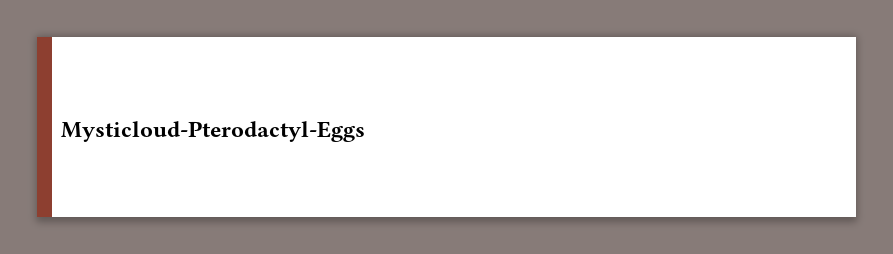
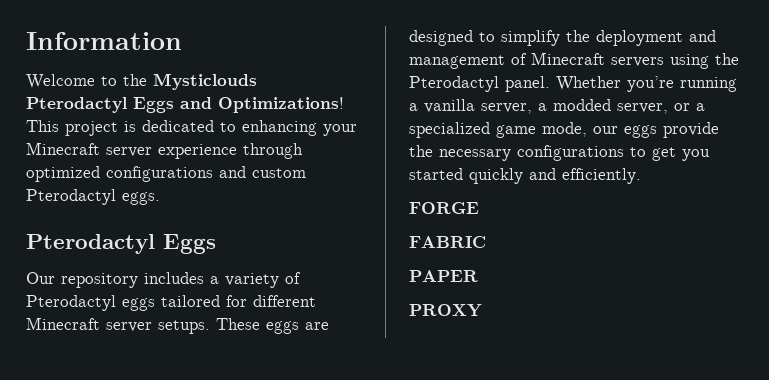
[61,121,365,142] Mysticloud-Pterodactyl-Eggs -> [26,32,182,50] [26,73,257,90] [26,97,344,113] [26,120,357,136] [26,142,303,159] [26,166,306,182] [26,189,160,205] [26,234,216,254] [26,272,301,288] [26,295,316,311] [26,317,329,334] [409,30,716,46] [409,52,739,69] [409,76,737,92] [409,99,705,114] [409,122,719,138] [409,145,710,161] [409,168,641,184] [409,202,479,214] [409,236,486,248] [409,270,478,282] [409,304,482,317] Information // Welcome to the Mysticlouds Pterodactyl Eggs and Optimizations! This project is dedicated to enhancing your Minecraft server experience through optimized configurations and custom Pterodactyl eggs. // Pterodactyl Eggs // Our repository includes a variety of Pterodactyl eggs tailored for different Minecraft server setups. These eggs are designed to simplify the deployment and management of Minecraft servers using the Pterodactyl panel. Whether you’re running a vanilla server, a modded server, or a specialized game mode, our eggs provide the necessary configurations to get you started quickly and efficiently. // FORGE // FABRIC // PAPER // PROXY

